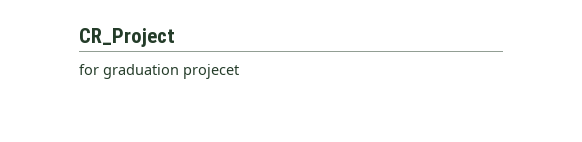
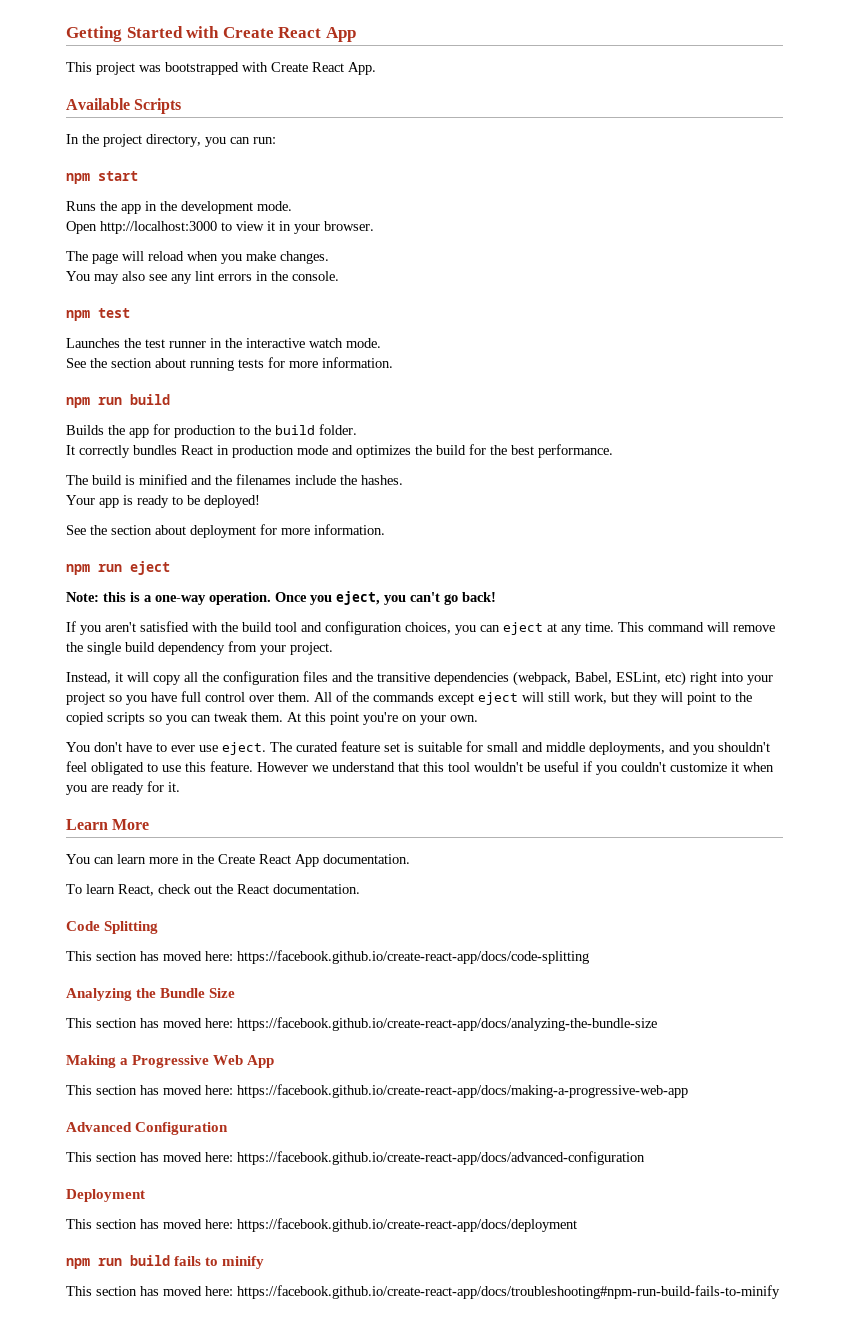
[79,28,175,47] [79,64,239,79] CR_Project // for graduation projecet -> [66,26,356,42] [66,62,376,75] [66,98,182,114] [66,134,276,147] [66,171,138,184] [66,201,292,214] [66,221,374,234] [66,251,329,264] [66,271,339,284] [66,308,130,321] [66,338,381,348] [66,357,393,371] [66,394,170,408] [66,424,357,438] [66,444,613,458] [66,474,403,485] [66,495,260,508] [66,524,385,538] [66,561,170,575] [66,591,496,605] [66,621,775,635] [66,641,333,655] [66,671,773,686] [66,691,752,705] [66,712,478,725] [66,741,770,755] [66,761,774,775] [66,781,180,795] [66,819,150,830] [66,854,410,867] [66,884,360,896] [66,921,159,934] [66,950,589,964] [66,988,236,1001] [66,1017,657,1031] [66,1055,275,1068] [66,1084,688,1098] [66,1122,229,1135] [66,1151,645,1165] [66,1189,145,1202] [66,1218,577,1232] [66,1255,265,1269] [66,1285,780,1299] Getting Started with Create React App // This project was bootstrapped with Create React App. // Available Scripts // In the project directory, you can run: // npm start // Runs the app in the development mode. // Open http://localhost:3000 to view it in your browser. // The page will reload when you make changes. // You may also see any lint errors in the console. // npm test // Launches the test runner in the interactive watch mode. // See the section about running tests for more information. // npm run build // Builds the app for production to the build folder. // It correctly bundles React in production mode and optimizes the build for the best performance. // The build is minified and the filenames include the hashes. // Your app is ready to be deployed! // See the section about deployment for more information. // npm run eject // Note: this is a one-way operation. Once you eject, you can't go back! // If you aren't satisfied with the build tool and configuration choices, you can eject at any time. This command will remove the single build dependency from your project. // Instead, it will copy all the configuration files and the transitive dependencies (webpack, Babel, ESLint, etc) right into your project so you have full control over them. All of the commands except eject will still work, but they will point to the copied scripts so you can tweak them. At this point you're on your own. // You don't have to ever use eject. The curated feature set is suitable for small and middle deployments, and you shouldn't feel obligated to use this feature. However we understand that this tool wouldn't be useful if you couldn't customize it when you are ready for it. // Learn More // You can learn more in the Create React App documentation. // To learn React, check out the React documentation. // Code Splitting // This section has moved here: https://facebook.github.io/create-react-app/docs/code-splitting // Analyzing the Bundle Size // This section has moved here: https://facebook.github.io/create-react-app/docs/analyzing-the-bundle-size // Making a Progressive Web App // This section has moved here: https://facebook.github.io/create-react-app/docs/making-a-progressive-web-app // Advanced Configuration // This section has moved here: https://facebook.github.io/create-react-app/docs/advanced-configuration // Deployment // This section has moved here: https://facebook.github.io/create-react-app/docs/deployment // npm run build fails to minify // This section has moved here: https://facebook.github.io/create-react-app/docs/troubleshooting#npm-run-build-fails-to-minify

